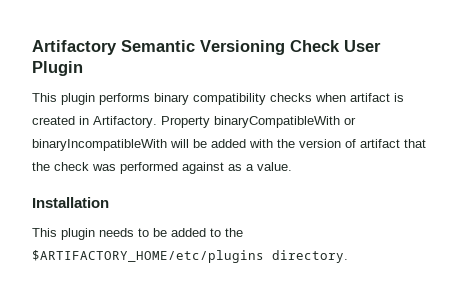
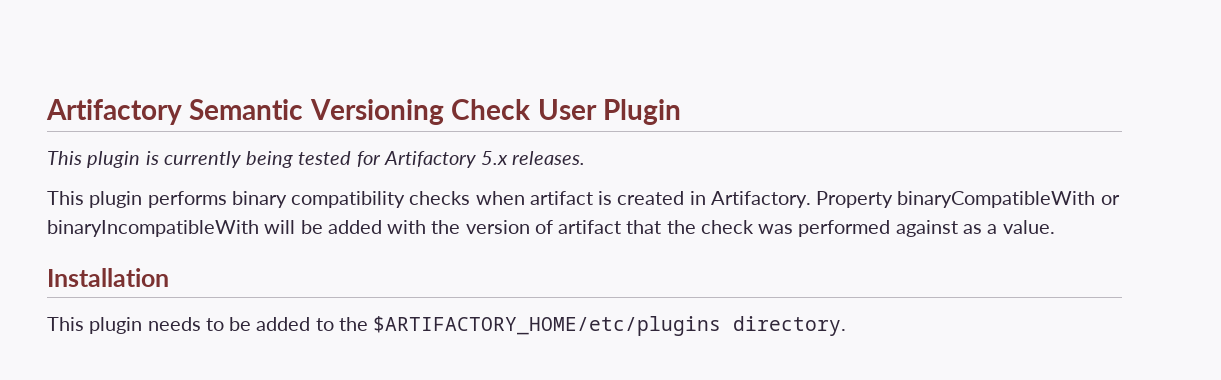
(83, 68) none -> [47,151,586,168] // This plugin is currently being tested for Artifactory 5.x releases.

